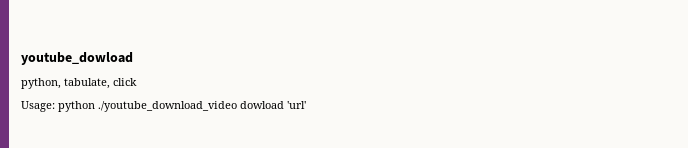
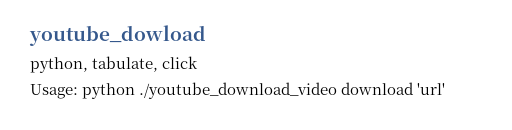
[240,101,284,109] dowload -> [341,82,415,95] download

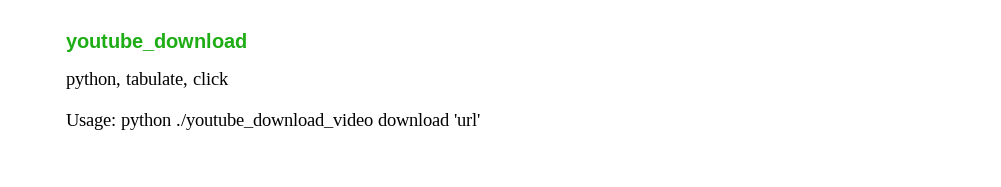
[29,25,206,46] youtube_dowload -> [66,33,247,52] youtube_download

